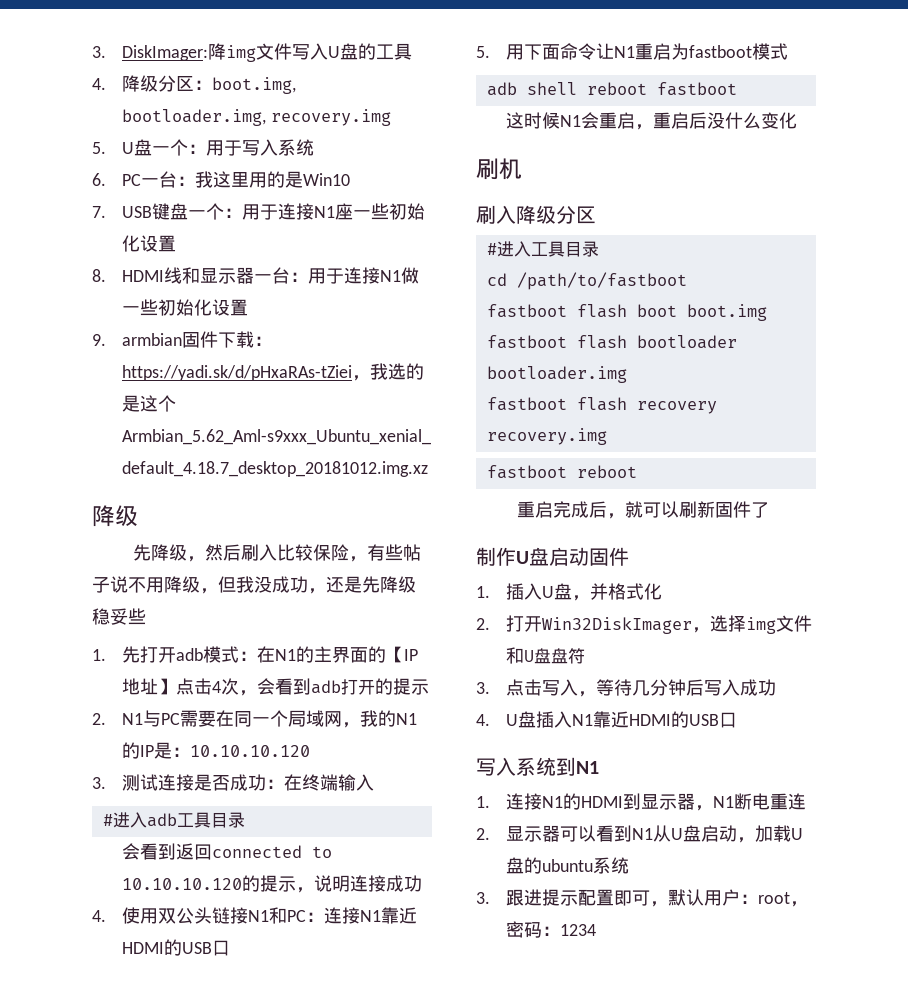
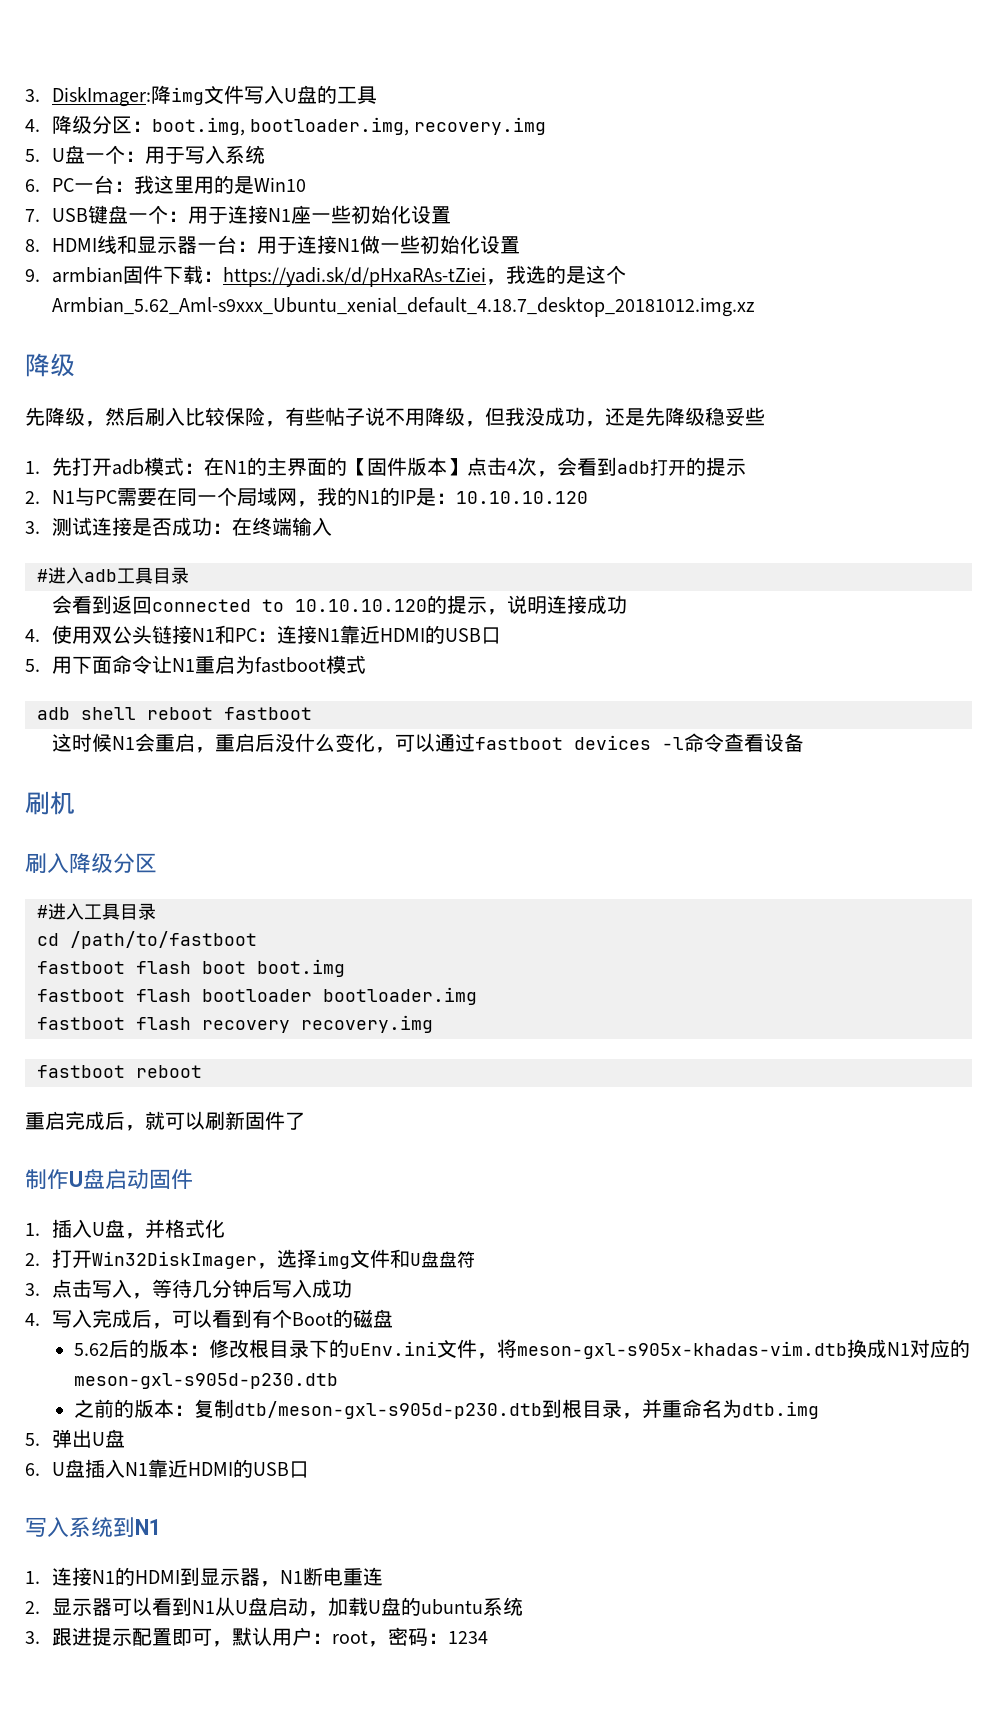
[404,649,419,661] [122,678,159,695] IP地址 -> [366,457,447,476] 固件版本
(798, 120) none -> [374,733,804,753] ，可以通过fastboot devices -l命令查看设备
(490, 720) none -> [51,1309,393,1329] [73,1339,970,1359] [73,1373,338,1389] [73,1399,819,1419] [25,1429,125,1448] [25,1463,40,1476] 写入完成后，可以看到有个Boot的磁盘 // 5.62后的版本：修改根目录下的uEnv.ini文件，将meson-gxl-s905x-khadas-vim.dtb换成N1对应的meson-gxl-s905d-p230.dtb // 之前的版本：复制dtb/meson-gxl-s905d-p230.dtb到根目录，并重命名为dtb.img // 5.弹出U盘 // 6.

